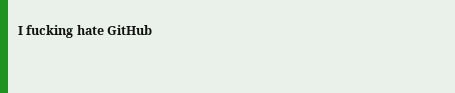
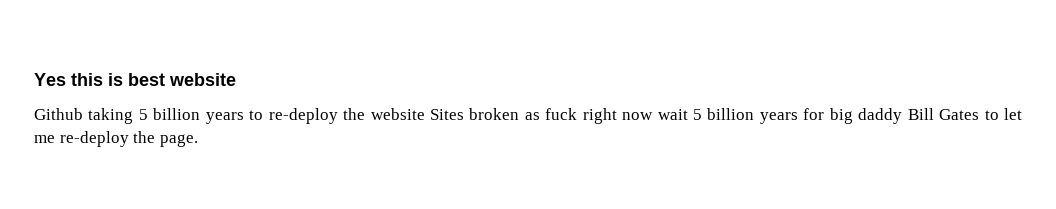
[18,25,153,38] I fucking hate GitHub -> [34,73,236,86] [34,108,1023,124] [34,131,198,147] Yes this is best website // Github taking 5 billion years to re-deploy the website Sites broken as fuck right now wait 5 billion years for big daddy Bill Gates to let me re-deploy the page.

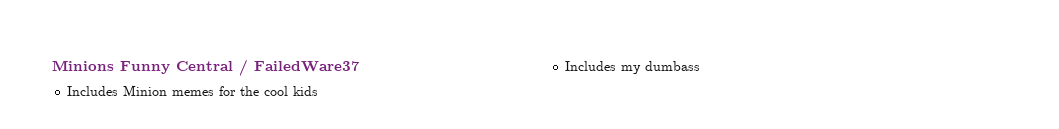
[34,73,236,86] [34,108,1023,124] [34,131,198,147] Yes this is best website // Github taking 5 billion years to re-deploy the website Sites broken as fuck right now wait 5 billion years for big daddy Bill Gates to let me re-deploy the page. -> [52,59,360,76] [67,85,319,96] [565,61,701,74] Minions Funny Central / FailedWare37 // Includes Minion memes for the cool kids // Includes my dumbass

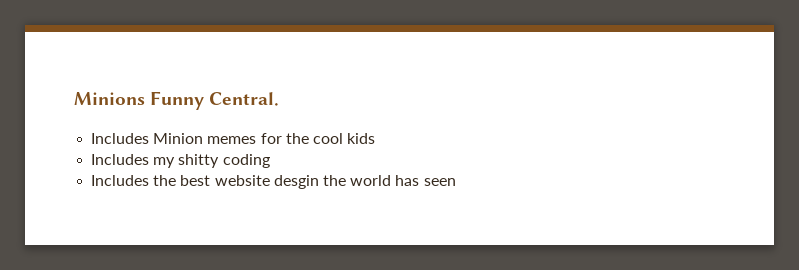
[176,59,360,76] Central / FailedWare37 -> [209,92,280,106] Central.
[645,61,701,71] dumbass -> [178,154,270,168] [91,175,456,189] shitty coding // Includes the best website desgin the world has seen

